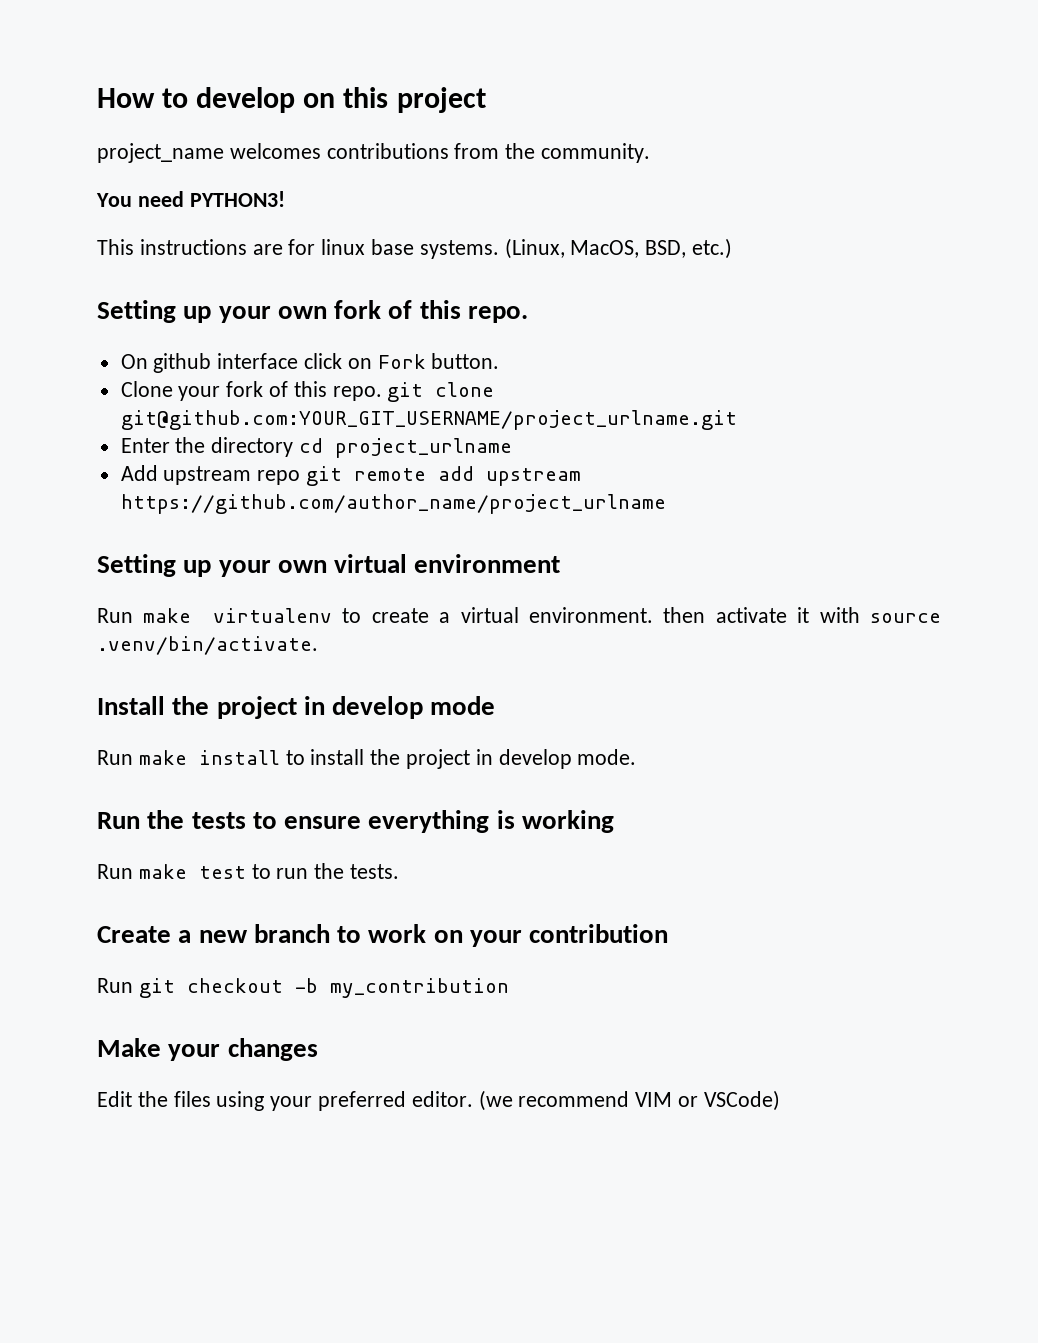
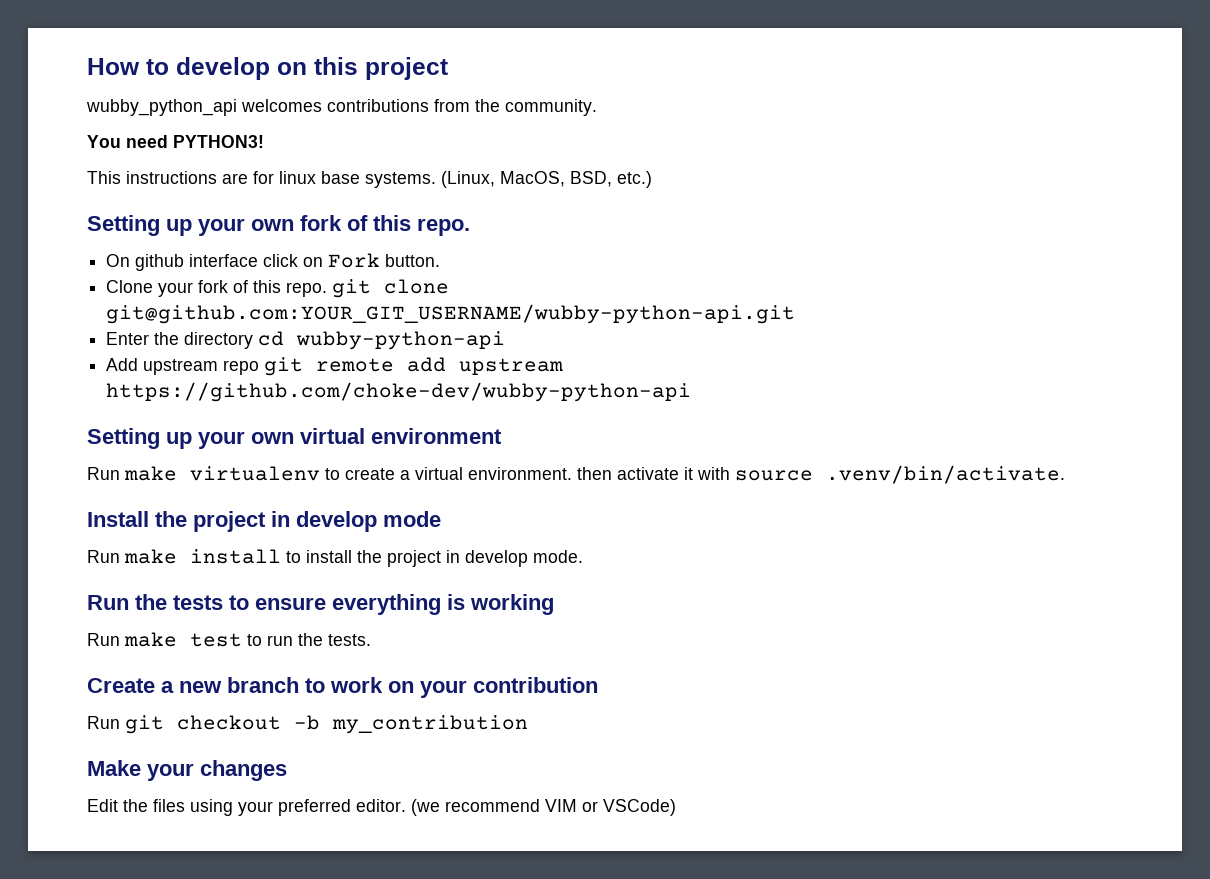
[97,143,224,163] project_name -> [86,99,237,116] wubby_python_api
[120,410,737,430] git@github.com:YOUR_GIT_USERNAME/project_urlname.git -> [106,304,796,324] git@github.com:YOUR_GIT_USERNAME/wubby-python-api.git
[335,438,513,458] project_urlname -> [296,331,506,350] wubby-python-api
[120,494,666,514] https://github.com/author_name/project_urlname -> [106,382,692,402] https://github.com/choke-dev/wubby-python-api

